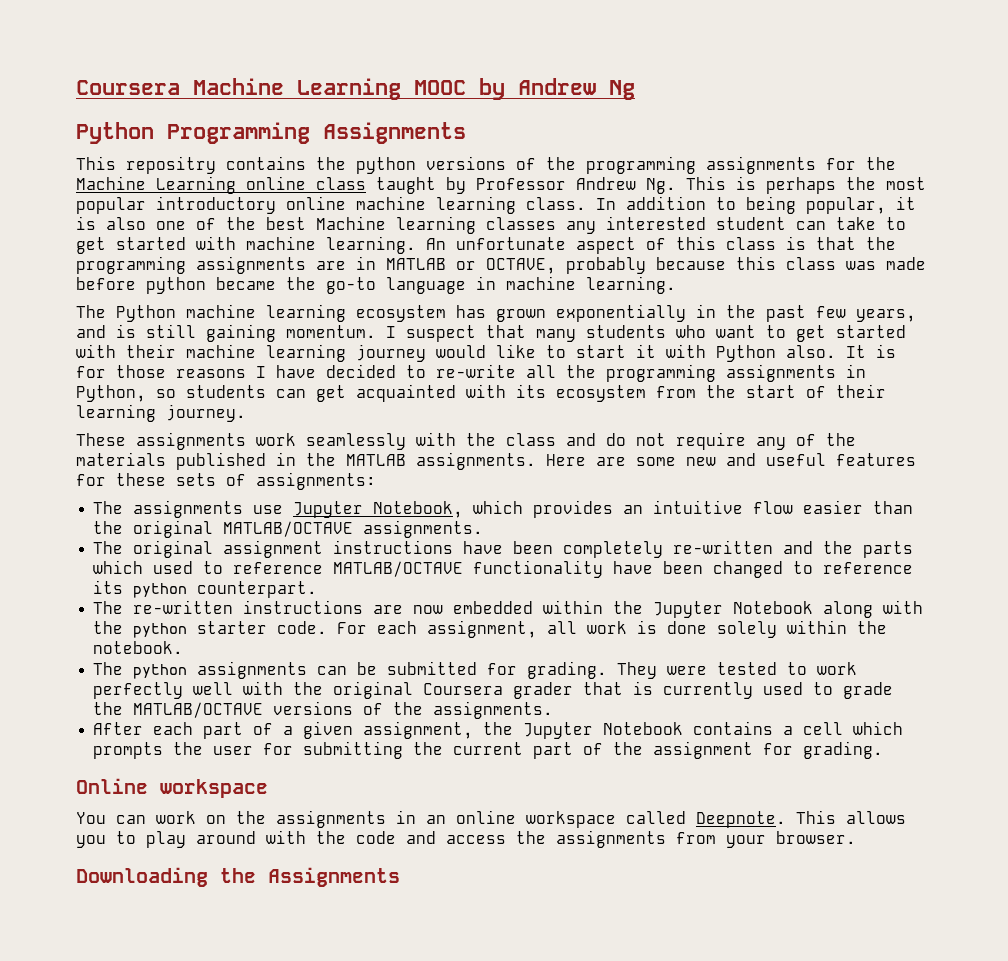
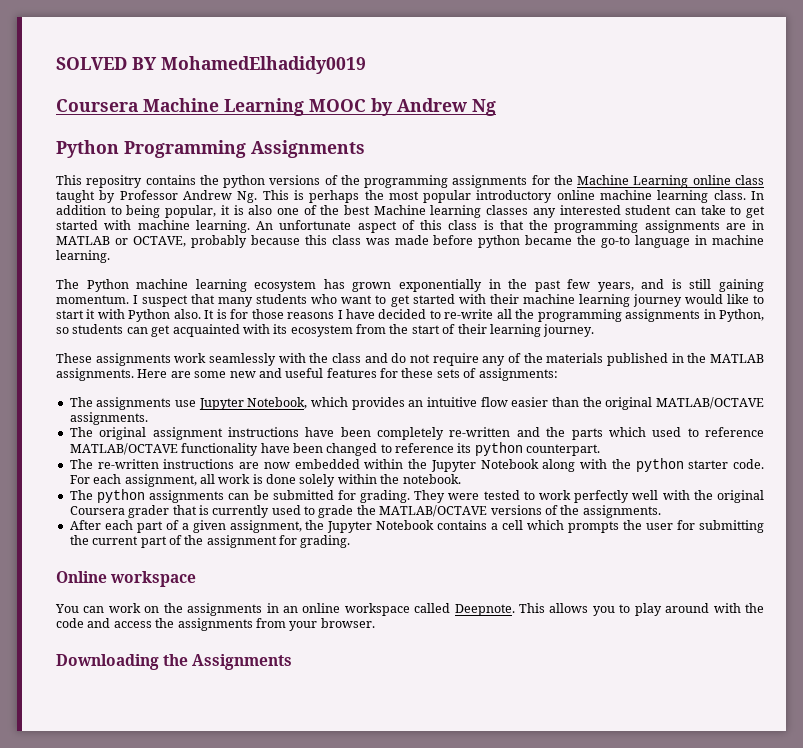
(76, 87) none -> [56,56,366,74] SOLVED BY MohamedElhadidy0019 //

